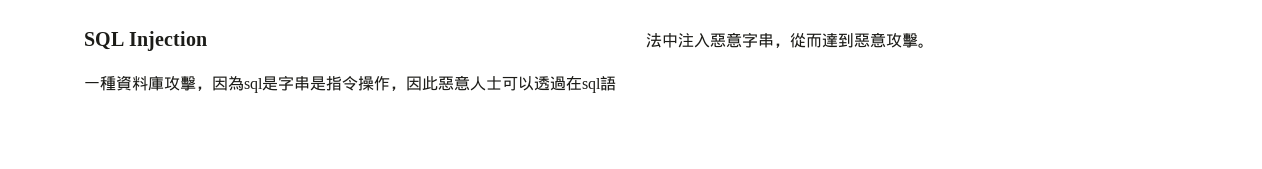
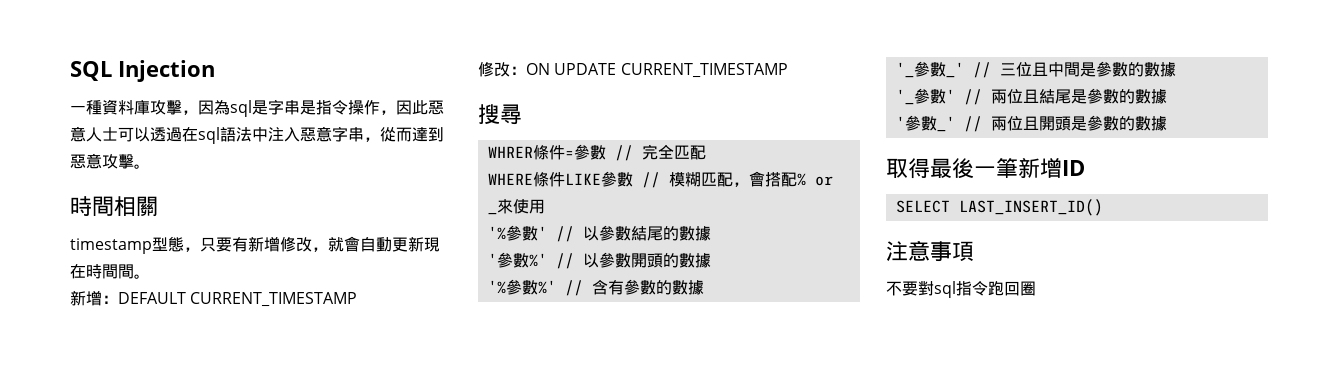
(934, 45) none -> [70,196,158,217] [70,236,440,254] [70,264,150,279] [70,290,358,307] [478,61,788,78] [478,104,522,125] [487,144,706,161] [487,171,833,188] [487,199,545,215] [487,225,711,242] [487,252,711,269] [487,279,704,296] [895,61,1176,78] [895,88,1167,105] [895,115,1167,132] [886,158,1085,179] [895,199,1103,216] [886,240,974,262] [886,281,1036,298] // 時間相關 // timestamp型態，只要有新增修改，就會自動更新現在時間間。 // 新增：DEFAULT CURRENT_TIMESTAMP // 修改：ON UPDATE CURRENT_TIMESTAMP // 搜尋 // WHRER條件=參數 // 完全匹配 // WHERE條件LIKE參數 // 模糊匹配，會搭配% or _來使用 // '%參數' // 以參數結尾的數據 // '參數%' // 以參數開頭的數據 // '%參數%' // 含有參數的數據 // '_參數_' // 三位且中間是參數的數據 // '_參數' // 兩位且結尾是參數的數據 // '參數_' // 兩位且開頭是參數的數據 // 取得最後一筆新增ID // SELECT LAST_INSERT_ID() // 注意事項 // 不要對sql指令跑回圈

